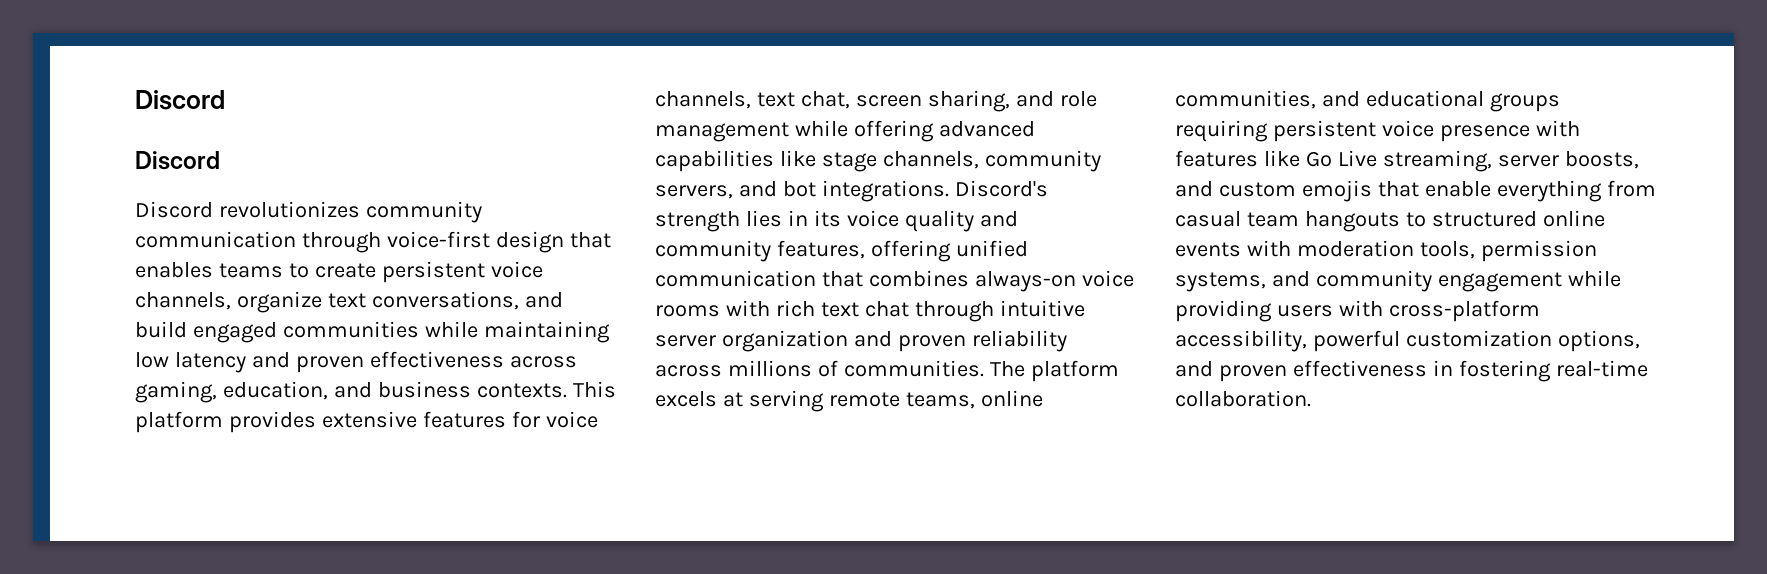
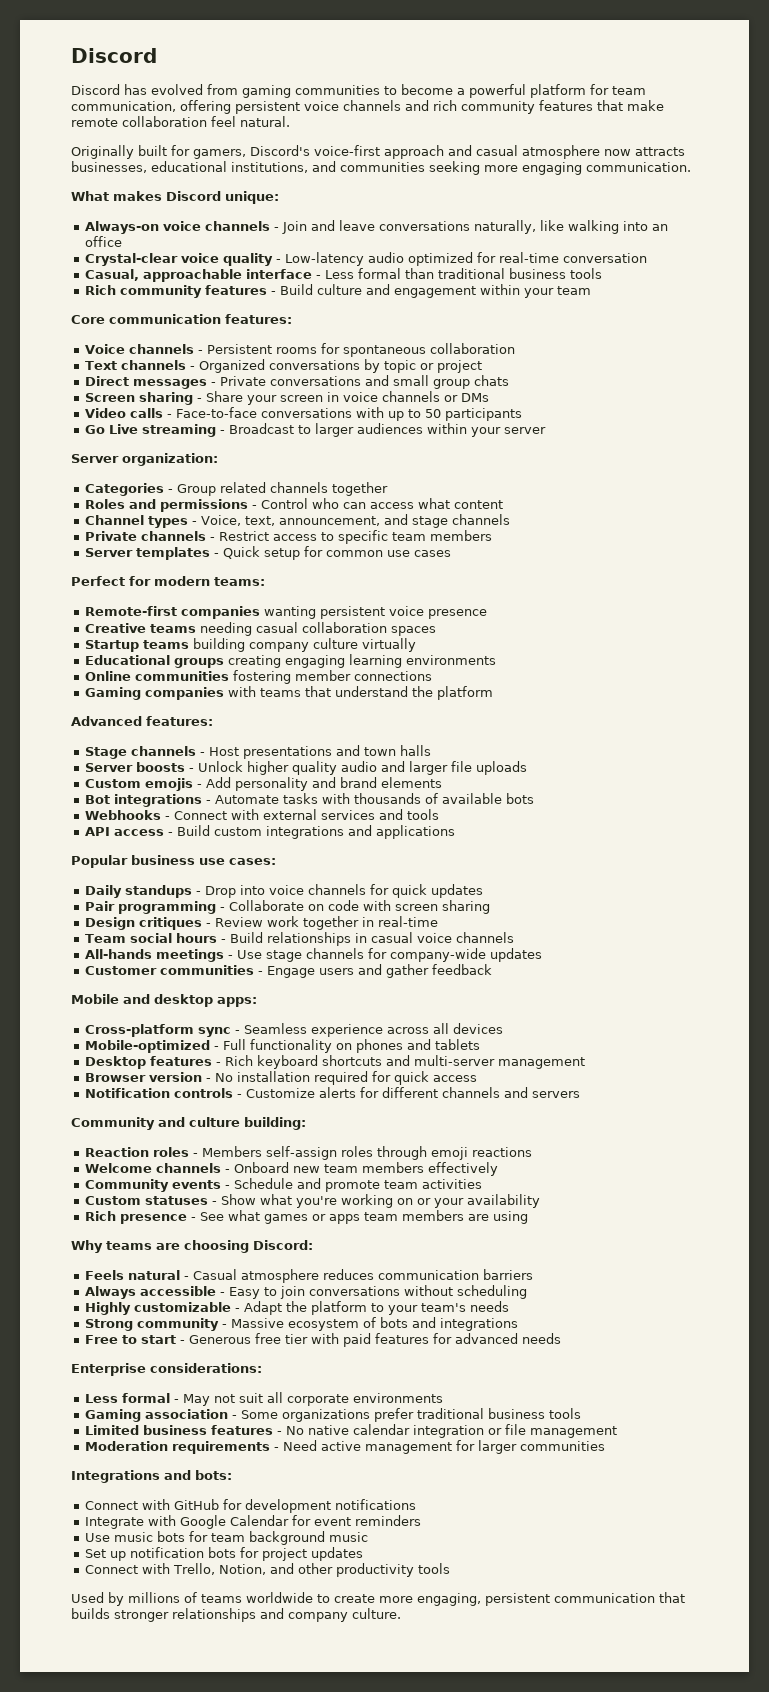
[135,90,225,110] [135,151,220,170] [135,201,482,223] [135,231,611,253] [135,261,543,283] [135,291,563,313] [135,321,610,343] [135,351,577,373] [135,381,616,403] [135,411,598,433] [655,90,1097,112] [655,120,1035,142] [655,150,1101,172] [655,180,1048,202] [655,210,1018,232] [655,240,1028,262] [655,270,1134,292] [655,300,1085,322] [655,330,1067,352] [655,360,1119,382] [655,390,1043,412] [1175,90,1560,112] [1175,120,1580,142] [1175,150,1639,172] [1175,180,1656,202] [1175,210,1605,232] [1175,240,1597,262] [1175,270,1621,292] [1175,300,1540,322] [1175,330,1640,352] [1175,360,1648,382] [1175,390,1311,407] Discord // Discord // Discord revolutionizes community communication through voice-first design that enables teams to create persistent voice channels, organize text conversations, and build engaged communities while maintaining low latency and proven effectiveness across gaming, education, and business contexts. This platform provides extensive features for voice channels, text chat, screen sharing, and role management while offering advanced capabilities like stage channels, community servers, and bot integrations. Discord's strength lies in its voice quality and community features, offering unified communication that combines always-on voice rooms with rich text chat through intuitive server organization and proven reliability across millions of communities. The platform excels at serving remote teams, online communities, and educational groups requiring persistent voice presence with features like Go Live streaming, server boosts, and custom emojis that enable everything from casual team hangouts to structured online events with moderation tools, permission systems, and community engagement while providing users with cross-platform accessibility, powerful customization options, and proven effectiveness in fostering real-time collaboration. -> [71,48,157,63] [71,84,646,98] [71,100,664,114] [71,116,290,127] [71,145,685,159] [71,161,691,175] [71,191,279,204] [84,220,668,234] [84,236,122,247] [84,252,647,266] [84,268,602,282] [84,284,591,298] [71,314,292,324] [84,343,515,357] [84,359,482,373] [84,375,509,389] [84,391,489,405] [84,407,522,421] [84,423,546,437] [71,453,218,466] [84,482,388,496] [84,498,503,512] [84,514,510,528] [84,530,492,544] [84,546,451,560] [71,576,265,586] [84,606,487,619] [84,622,436,636] [84,638,416,652] [84,654,496,668] [84,670,432,684] [84,686,493,700] [71,716,213,726] [84,745,431,759] [84,761,527,775] [84,777,442,791] [84,793,534,807] [84,809,439,820] [84,825,455,839] [71,855,276,868] [84,884,483,898] [84,900,490,914] [84,916,438,930] [84,932,514,946] [84,948,542,962] [84,964,492,978] [71,994,257,1007] [84,1023,503,1037] [84,1039,480,1053] [84,1055,585,1069] [84,1071,477,1085] [84,1087,580,1098] [71,1117,306,1130] [84,1146,532,1160] [84,1162,498,1176] [84,1178,482,1192] [84,1194,540,1208] [84,1210,528,1224] [71,1240,313,1253] [84,1269,533,1283] [84,1285,527,1299] [84,1301,509,1315] [84,1317,518,1331] [84,1333,561,1347] [71,1363,262,1376] [84,1392,443,1406] [84,1408,581,1422] [84,1424,617,1438] [84,1440,605,1454] [71,1470,232,1483] [84,1499,416,1513] [84,1515,421,1529] [84,1531,368,1545] [84,1547,363,1561] [84,1563,450,1577] [71,1592,685,1606] [71,1608,401,1622] Discord // Discord has evolved from gaming communities to become a powerful platform for team communication, offering persistent voice channels and rich community features that make remote collaboration feel natural. // Originally built for gamers, Discord's voice-first approach and casual atmosphere now attracts businesses, educational institutions, and communities seeking more engaging communication. // What makes Discord unique: // Always-on voice channels - Join and leave conversations naturally, like walking into an office // Crystal-clear voice quality - Low-latency audio optimized for real-time conversation // Casual, approachable interface - Less formal than traditional business tools // Rich community features - Build culture and engagement within your team // Core communication features: // Voice channels - Persistent rooms for spontaneous collaboration // Text channels - Organized conversations by topic or project // Direct messages - Private conversations and small group chats // Screen sharing - Share your screen in voice channels or DMs // Video calls - Face-to-face conversations with up to 50 participants // Go Live streaming - Broadcast to larger audiences within your server // Server organization: // Categories - Group related channels together // Roles and permissions - Control who can access what content // Channel types - Voice, text, announcement, and stage channels // Private channels - Restrict access to specific team members // Server templates - Quick setup for common use cases // Perfect for modern teams: // Remote-first companies wanting persistent voice presence // Creative teams needing casual collaboration spaces // Startup teams building company culture virtually // Educational groups creating engaging learning environments // Online communities fostering member connections // Gaming companies with teams that understand the platform // Advanced features: // Stage channels - Host presentations and town halls // Server boosts - Unlock higher quality audio and larger file uploads // Custom emojis - Add personality and brand elements // Bot integrations - Automate tasks with thousands of available bots // Webhooks - Connect with external services and tools // API access - Build custom integrations and applications // Popular business use cases: // Daily standups - Drop into voice channels for quick updates // Pair programming - Collaborate on code with screen sharing // Design critiques - Review work together in real-time // Team social hours - Build relationships in casual voice channels // All-hands meetings - Use stage channels for company-wide updates // Customer communities - Engage users and gather feedback // Mobile and desktop apps: // Cross-platform sync - Seamless experience across all devices // Mobile-optimized - Full functionality on phones and tablets // Desktop features - Rich keyboard shortcuts and multi-server management // Browser version - No installation required for quick access // Notification controls - Customize alerts for different channels and servers // Community and culture building: // Reaction roles - Members self-assign roles through emoji reactions // Welcome channels - Onboard new team members effectively // Community events - Schedule and promote team activities // Custom statuses - Show what you're working on or your availability // Rich presence - See what games or apps team members are using // Why teams are choosing Discord: // Feels natural - Casual atmosphere reduces communication barriers // Always accessible - Easy to join conversations without scheduling // Highly customizable - Adapt the platform to your team's needs // Strong community - Massive ecosystem of bots and integrations // Free to start - Generous free tier with paid features for advanced needs // Enterprise considerations: // Less formal - May not suit all corporate environments // Gaming association - Some organizations prefer traditional business tools // Limited business features - No native calendar integration or file management // Moderation requirements - Need active management for larger communities // Integrations and bots: // Connect with GitHub for development notifications // Integrate with Google Calendar for event reminders // Use music bots for team background music // Set up notification bots for project updates // Connect with Trello, Notion, and other productivity tools // Used by millions of teams worldwide to create more engaging, persistent communication that builds stronger relationships and company culture.

